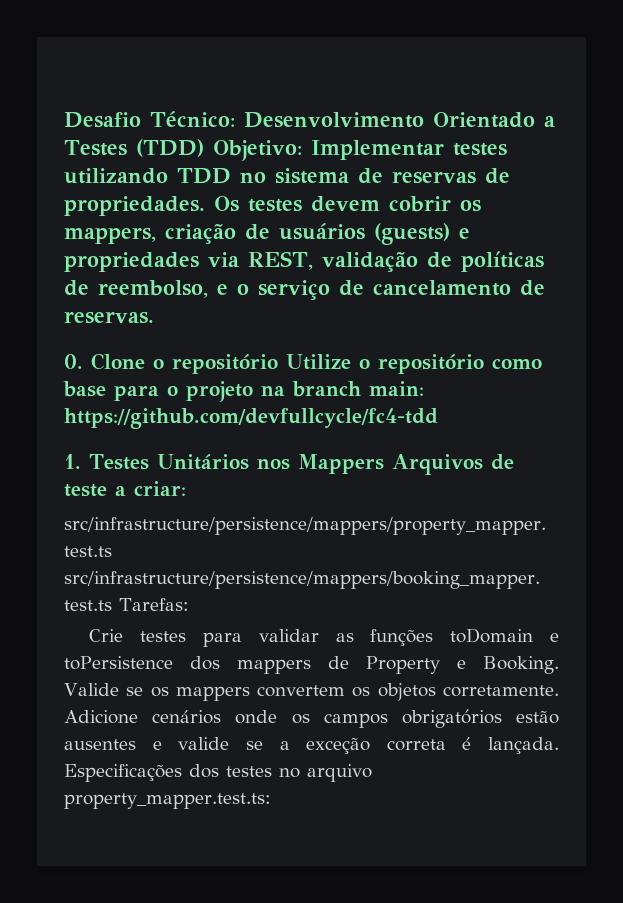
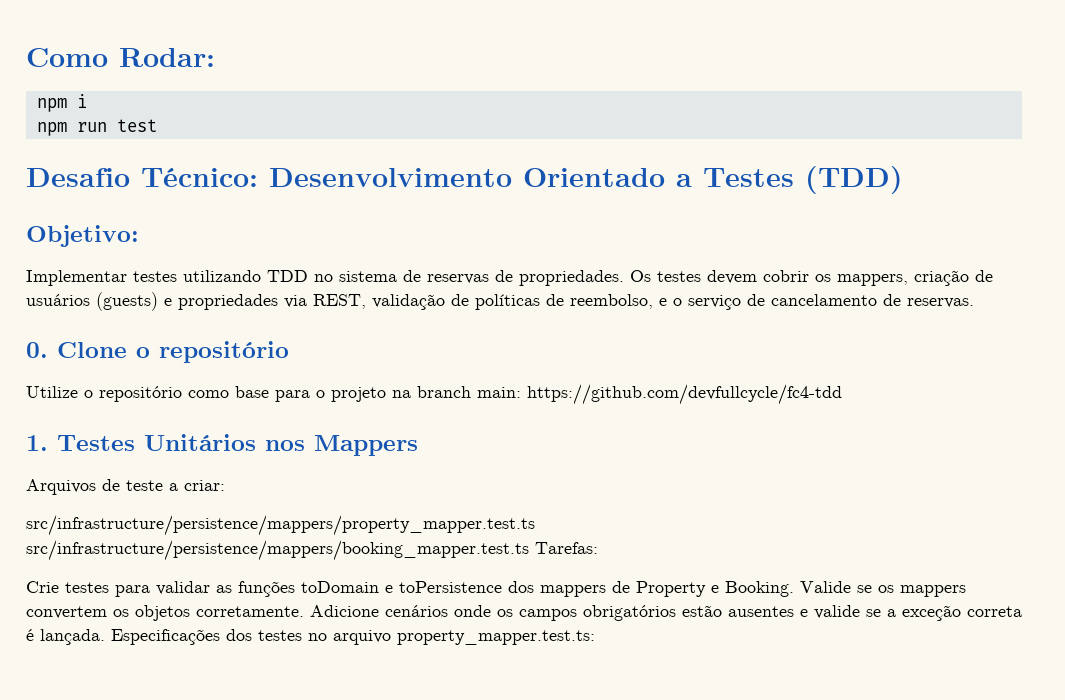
(64, 120) none -> [26,48,215,67] [36,94,87,112] [36,119,157,136] Como Rodar: // npm i // npm run test //
(204, 148) none -> (903, 180) //
(302, 150) none -> (139, 236) //
(278, 364) none -> (289, 352) //
(384, 464) none -> (418, 445) //

